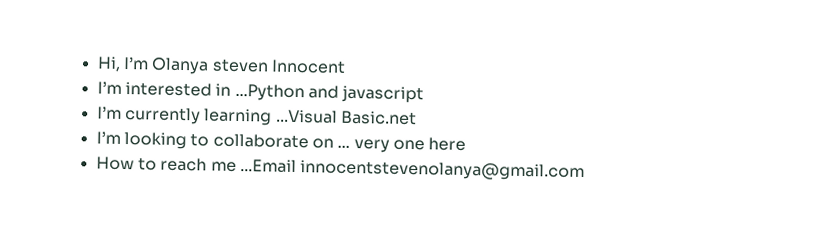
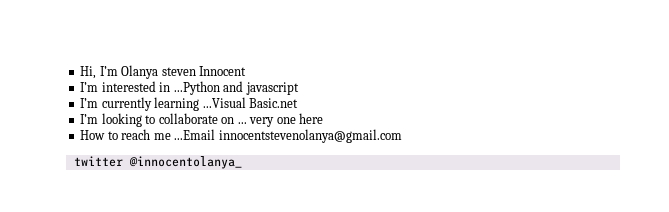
(586, 171) none -> [73,156,242,169] // twitter @innocentolanya_

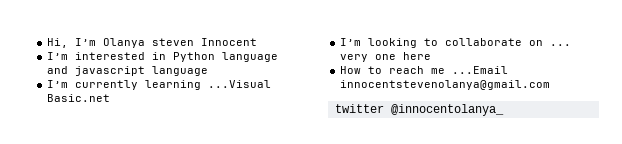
[173,81,220,95] ...Python -> [173,52,279,62] Python language
(299, 88) none -> [152,66,209,76] language

